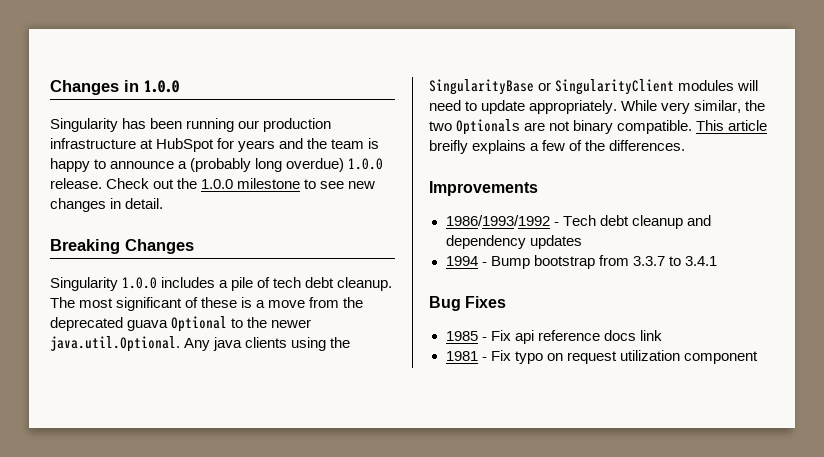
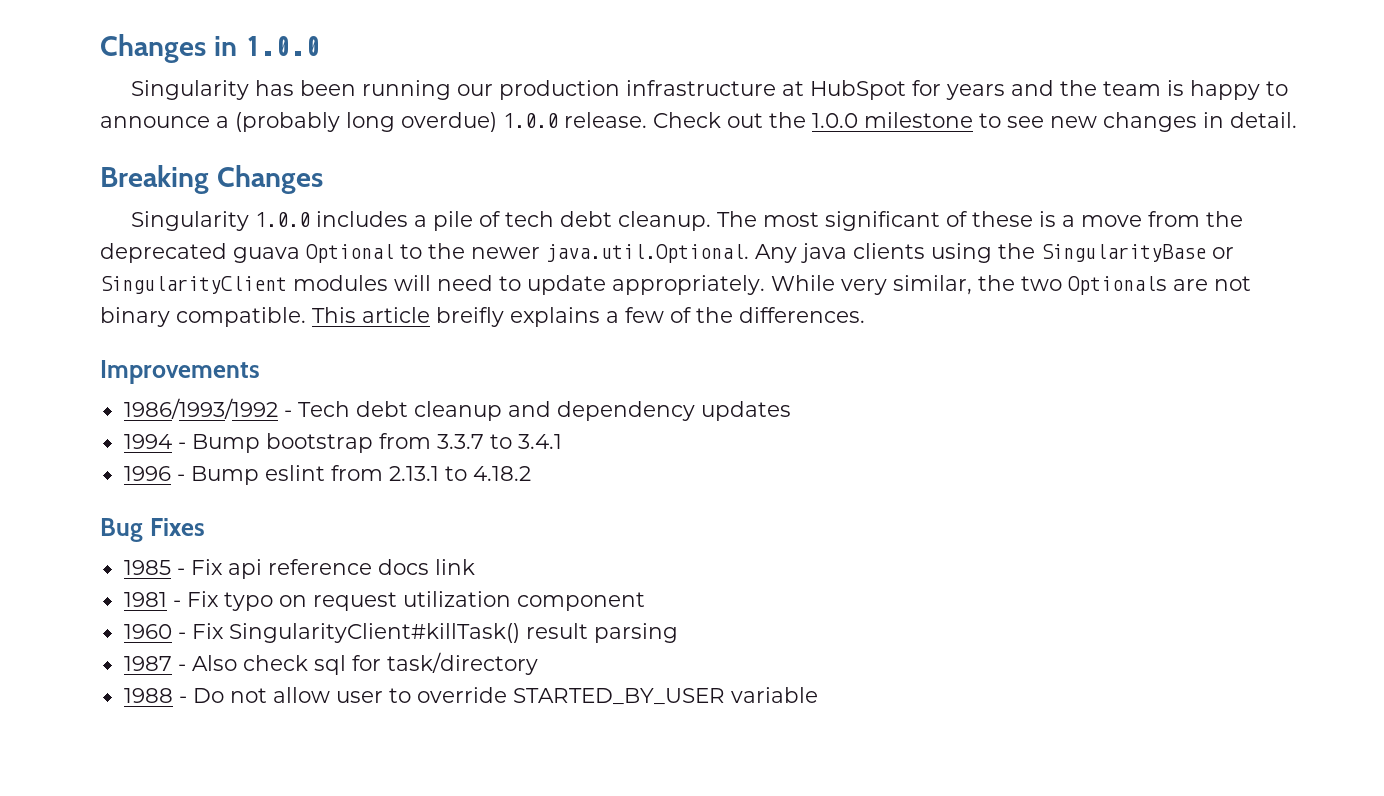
(717, 261) none -> [123,465,531,485] // 1996 - Bump eslint from 2.13.1 to 4.18.2
(758, 357) none -> [123,623,678,643] [123,652,538,675] [123,687,818,705] // 1960 - Fix SingularityClient#killTask() result parsing // 1987 - Also check sql for task/directory // 1988 - Do not allow user to override STARTED_BY_USER variable

